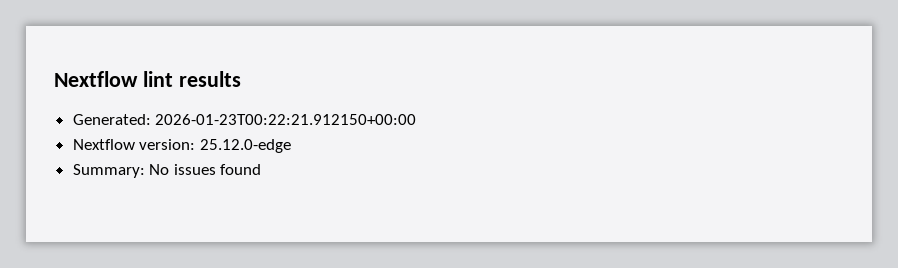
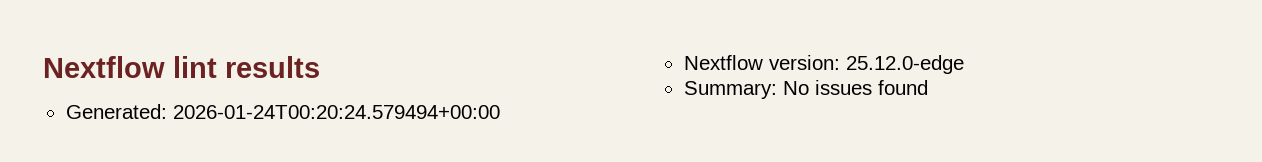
[155,114,417,125] 2026-01-23T00:22:21.912150+00:00 -> [172,105,500,119] 2026-01-24T00:20:24.579494+00:00

